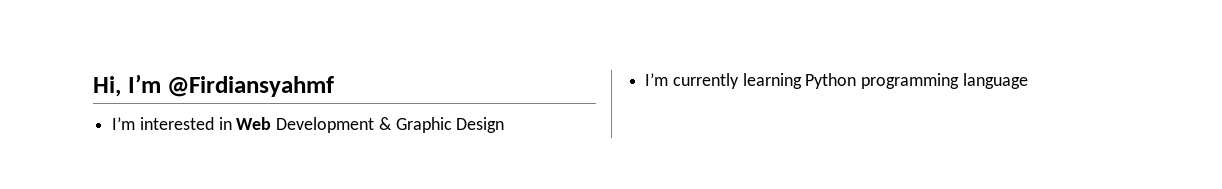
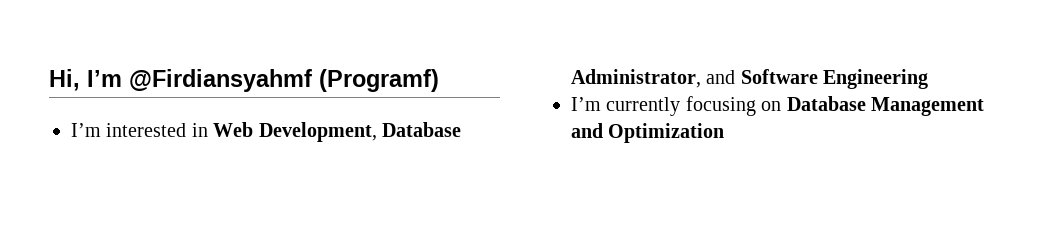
(335, 86) none -> [319,69,439,92] (Programf)
[276,117,505,133] [645,73,1028,89] Development & Graphic Design // I’m currently learning Python programming language -> [258,122,461,142] [571,69,929,89] [571,96,984,116] [571,123,725,143] Development, Database Administrator, and Software Engineering // I’m currently focusing on Database Management and Optimization

